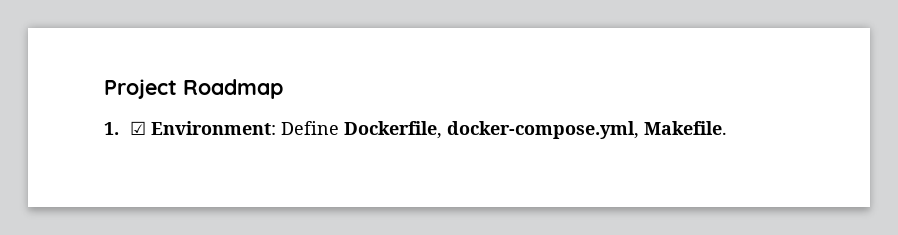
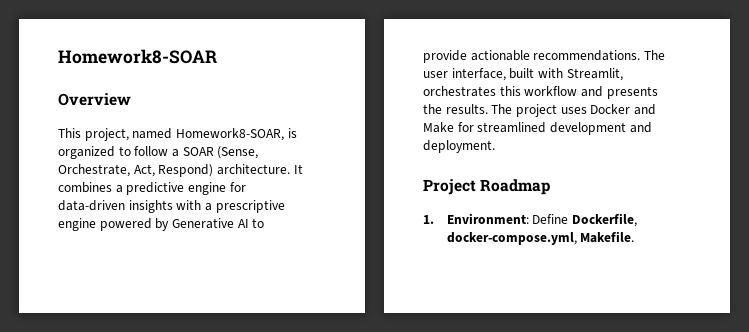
(104, 89) none -> [58,49,217,64] [58,93,131,106] [58,128,297,141] [58,146,259,159] [58,164,303,177] [58,182,246,195] [58,200,285,213] [58,218,265,231] [423,50,665,63] [423,68,623,81] [423,86,658,99] [423,104,656,117] [423,122,652,135] [423,140,495,153] Homework8-SOAR // Overview // This project, named Homework8-SOAR, is organized to follow a SOAR (Sense, Orchestrate, Act, Respond) architecture. It combines a predictive engine for data-driven insights with a prescriptive engine powered by Generative AI to provide actionable recommendations. The user interface, built with Streamlit, orchestrates this workflow and presents the results. The project uses Docker and Make for streamlined development and deployment. //
[130,121,147,135] ☑ -> (434, 219) none

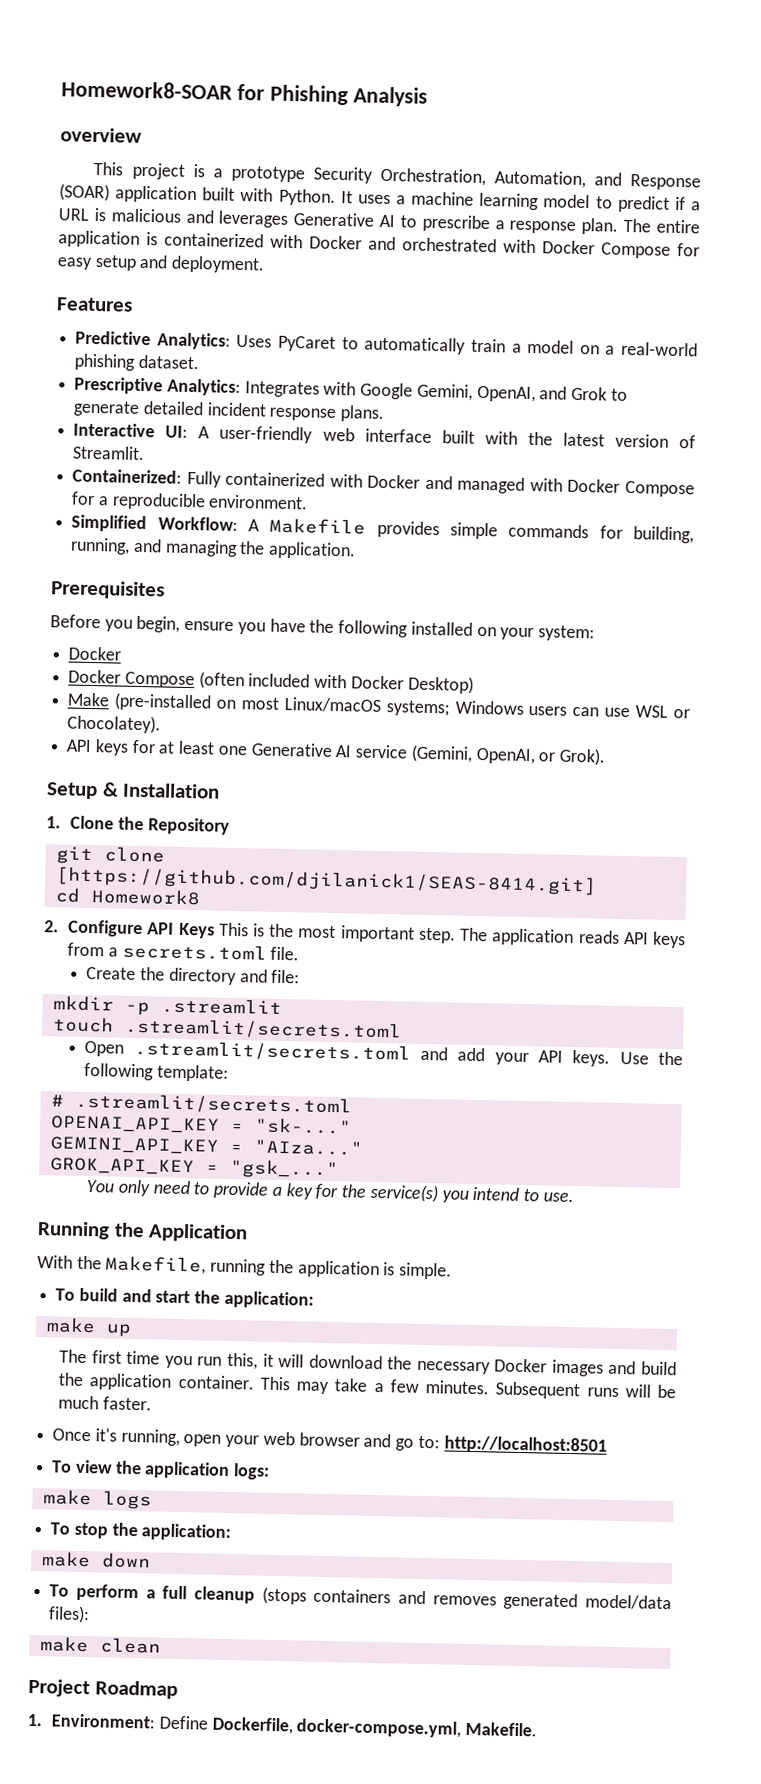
[58,93,131,106] [58,128,297,141] [58,146,259,159] [58,164,303,177] [58,182,246,195] [58,200,285,213] [58,218,265,231] [423,50,665,63] [423,68,623,81] [423,86,658,99] [423,104,656,117] [423,122,652,135] [423,140,495,153] // Overview // This project, named Homework8-SOAR, is organized to follow a SOAR (Sense, Orchestrate, Act, Respond) architecture. It combines a predictive engine for data-driven insights with a prescriptive engine powered by Generative AI to provide actionable recommendations. The user interface, built with Streamlit, orchestrates this workflow and presents the results. The project uses Docker and Make for streamlined development and deployment. -> [236,83,428,107] [60,127,142,143] [93,161,701,191] [59,183,701,213] [58,207,700,235] [58,230,700,259] [57,254,266,274] [56,297,133,312] [75,330,699,357] [74,353,199,371] [74,376,628,403] [73,400,386,422] [73,422,696,449] [72,445,146,461] [72,468,695,498] [71,491,309,511] [71,514,694,544] [70,537,357,560] [51,580,165,600] [50,614,595,642] [68,646,122,661] [68,669,474,694] [67,692,690,719] [67,714,162,734] [66,739,606,766] [46,782,221,800] [46,815,230,835] [55,846,165,865] [55,866,597,896] [54,887,200,906] [44,919,686,949] [67,942,300,961] [86,966,301,986] [52,995,282,1016] [52,1016,402,1041] [84,1039,683,1067] [84,1062,230,1082] [50,1092,352,1116] [50,1115,352,1135] [49,1136,363,1156] [49,1157,339,1180] [86,1179,574,1203] [37,1221,249,1243] [37,1255,453,1280] [55,1287,314,1309] [45,1317,132,1337] [59,1349,678,1377] [58,1372,676,1400] [58,1395,152,1411] [52,1428,607,1455] [51,1459,271,1480] [42,1489,152,1510] [50,1522,232,1542] [41,1551,151,1569] [49,1583,672,1611] [48,1605,91,1624] [39,1636,161,1654] for Phishing Analysis // overview // This project is a prototype Security Orchestration, Automation, and Response (SOAR) application built with Python. It uses a machine learning model to predict if a URL is malicious and leverages Generative AI to prescribe a response plan. The entire application is containerized with Docker and orchestrated with Docker Compose for easy setup and deployment. // Features // Predictive Analytics: Uses PyCaret to automatically train a model on a real-world phishing dataset. // Prescriptive Analytics: Integrates with Google Gemini, OpenAI, and Grok to generate detailed incident response plans. // Interactive UI: A user-friendly web interface built with the latest version of Streamlit. // Containerized: Fully containerized with Docker and managed with Docker Compose for a reproducible environment. // Simplified Workflow: A Makefile provides simple commands for building, running, and managing the application. // Prerequisites // Before you begin, ensure you have the following installed on your system: // Docker // Docker Compose (often included with Docker Desktop) // Make (pre-installed on most Linux/macOS systems; Windows users can use WSL or Chocolatey). // API keys for at least one Generative AI service (Gemini, OpenAI, or Grok). // Setup & Installation // 1. Clone the Repository // git clone [https://github.com/djilanick1/SEAS-8414.git] // cd Homework8 // 2. Configure API Keys This is the most important step. The application reads API keys from a secrets.toml file. // Create the directory and file: // mkdir -p .streamlit // touch .streamlit/secrets.toml // Open .streamlit/secrets.toml and add your API keys. Use the following template: // # .streamlit/secrets.toml // OPENAI_API_KEY = "sk-..." // GEMINI_API_KEY = "AIza..." // GROK_API_KEY = "gsk_..." // You only need to provide a key for the service(s) you intend to use. // Running the Application // With the Makefile, running the application is simple. // To build and start the application: // make up // The first time you run this, it will download the necessary Docker images and build the application container. This may take a few minutes. Subsequent runs will be much faster. // Once it's running, open your web browser and go to: http://localhost:8501 // To view the application logs: // make logs // To stop the application: // make down // To perform a full cleanup (stops containers and removes generated model/data files): // make clean

